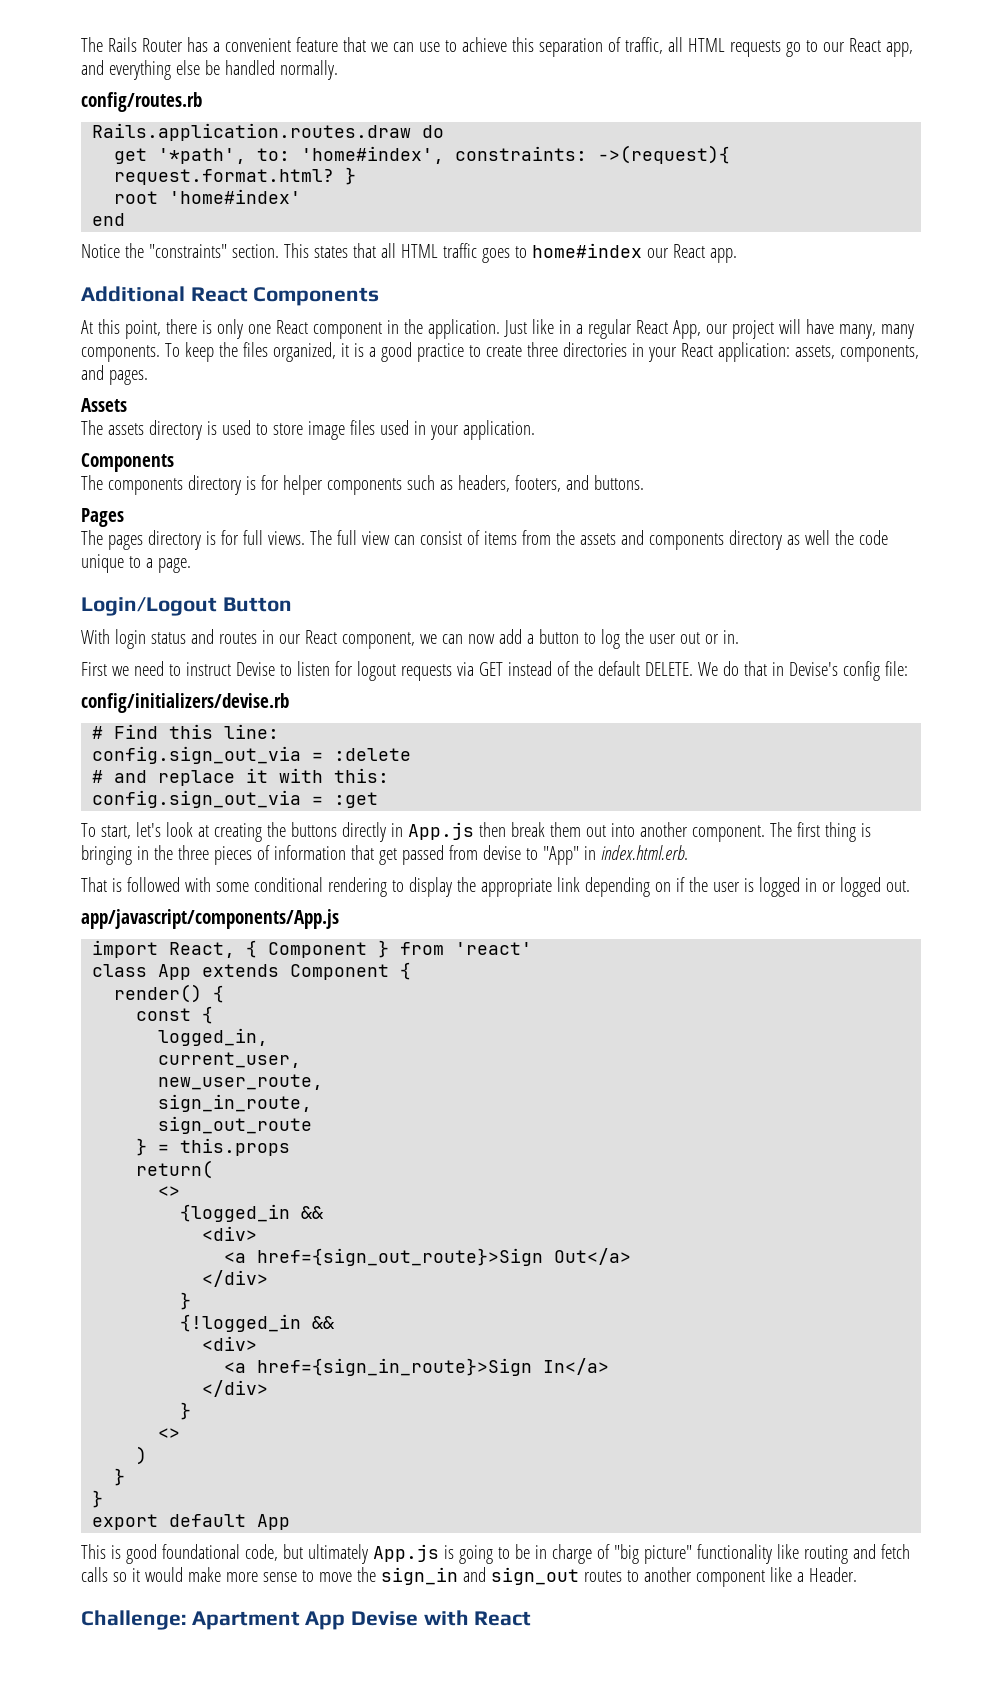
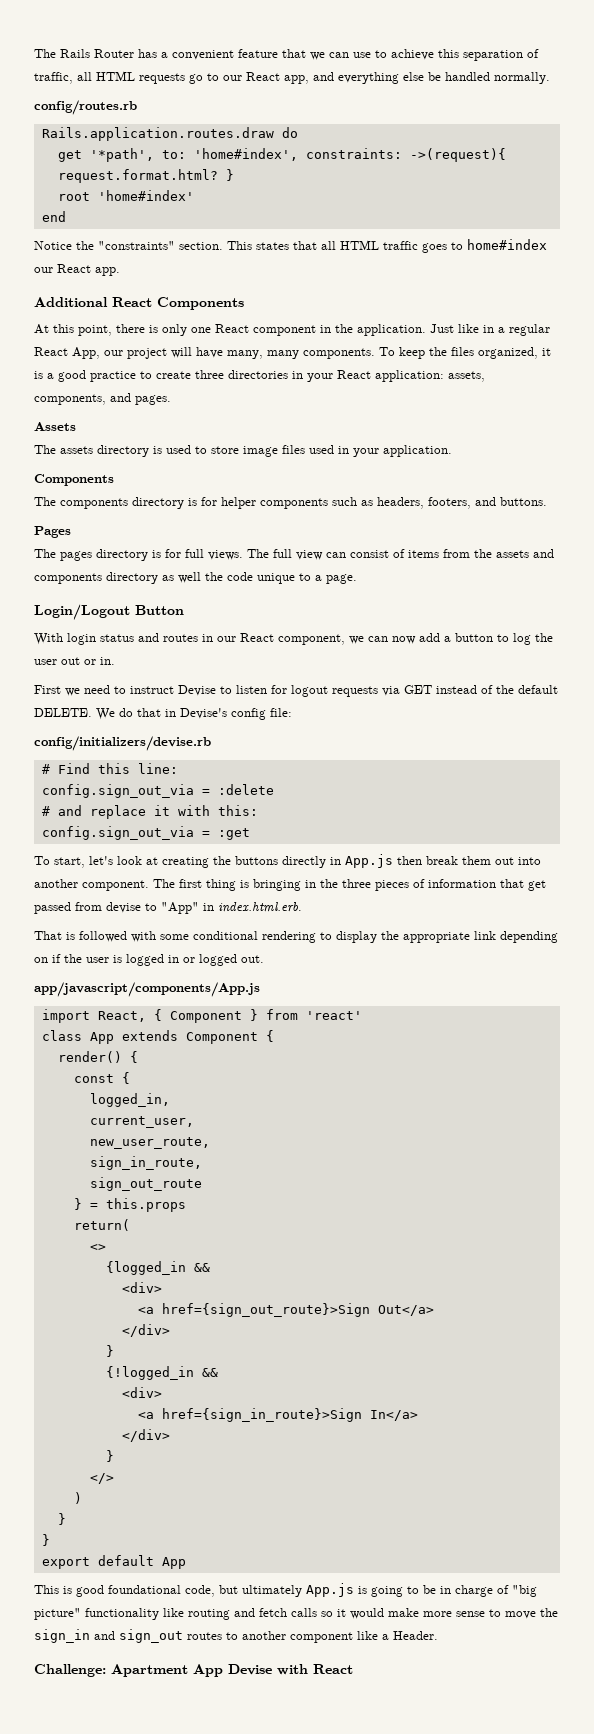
[158,1428,181,1439] <> -> [89,1473,114,1484] </>

